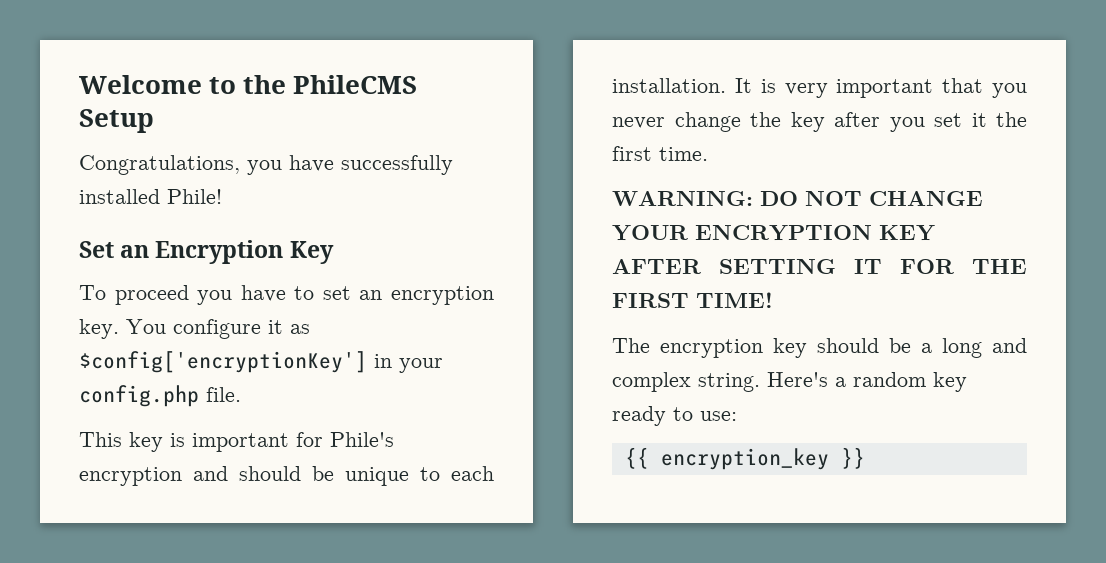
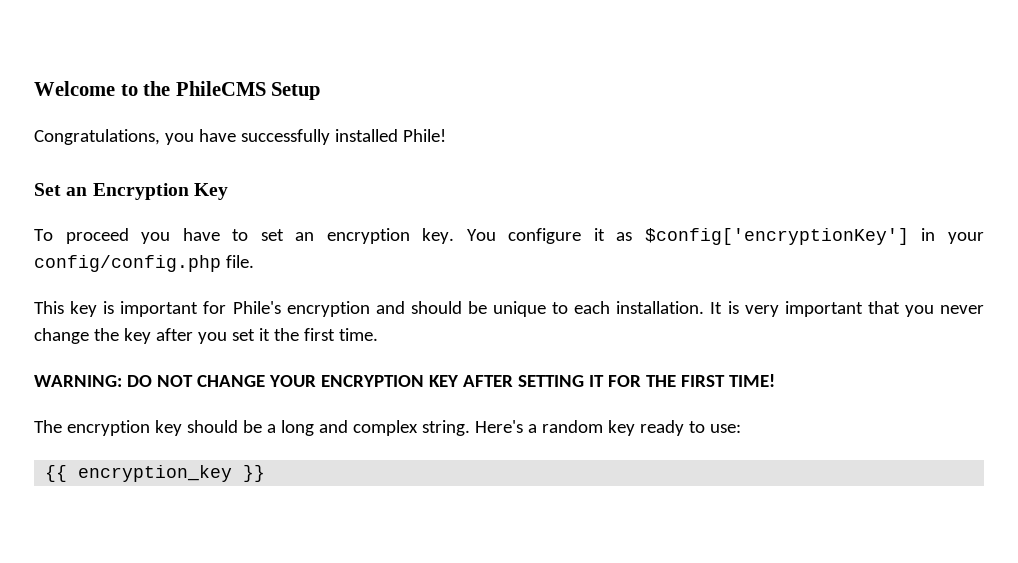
[79,385,199,407] config.php -> [34,255,221,272] config/config.php

